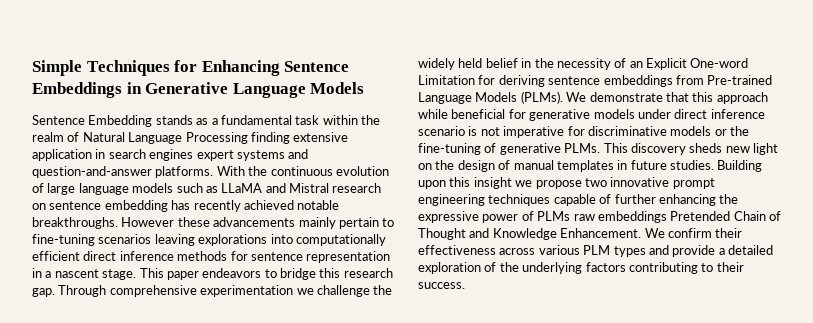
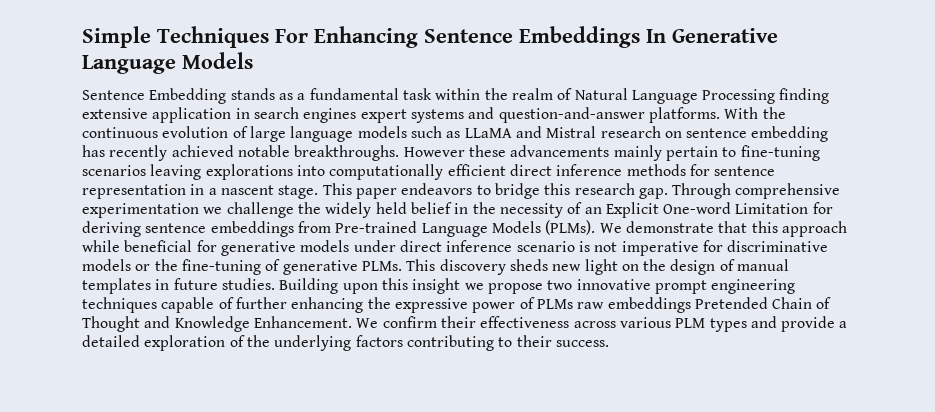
[174,60,198,72] for -> [275,29,308,43] For
[126,82,142,94] in -> [646,29,666,43] In

